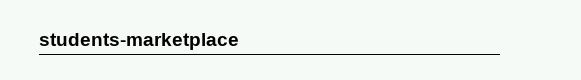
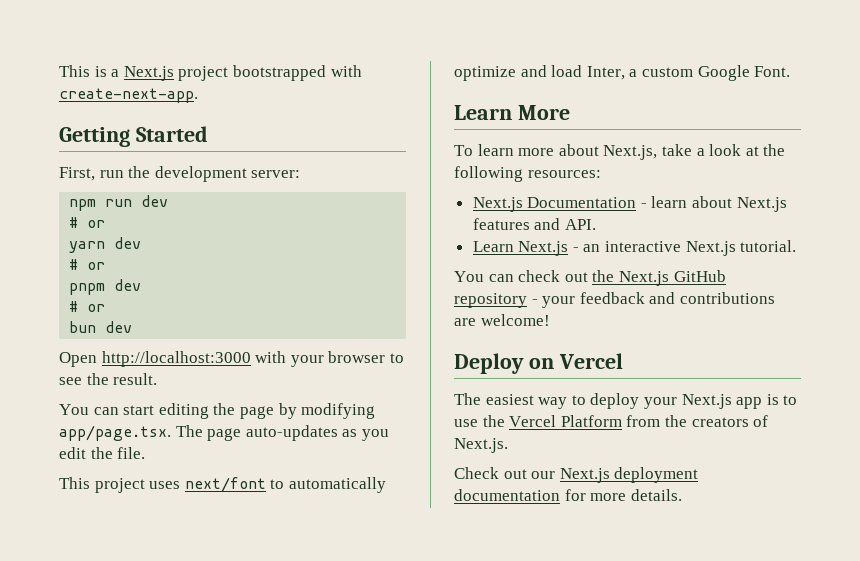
[39,33,239,50] students-marketplace -> [59,65,362,81] [59,88,198,103] [59,126,208,147] [59,166,301,182] [69,195,169,211] [69,217,106,228] [69,237,142,253] [69,259,106,270] [69,279,142,295] [69,301,106,312] [69,321,133,333] [59,351,404,367] [59,373,158,385] [59,403,376,419] [59,425,389,441] [59,447,146,459] [59,477,386,493] [454,65,791,81] [454,105,570,120] [454,144,786,160] [454,166,601,182] [472,196,787,212] [472,218,596,230] [472,240,797,256] [454,270,726,286] [454,292,775,308] [454,314,550,326] [454,353,623,374] [454,393,798,409] [454,415,769,427] [454,438,508,453] [454,467,699,483] [454,489,682,501] This is a Next.js project bootstrapped with create-next-app. // Getting Started // First, run the development server: // npm run dev // # or // yarn dev // # or // pnpm dev // # or // bun dev // Open http://localhost:3000 with your browser to see the result. // You can start editing the page by modifying app/page.tsx. The page auto-updates as you edit the file. // This project uses next/font to automatically optimize and load Inter, a custom Google Font. // Learn More // To learn more about Next.js, take a look at the following resources: // Next.js Documentation - learn about Next.js features and API. // Learn Next.js - an interactive Next.js tutorial. // You can check out the Next.js GitHub repository - your feedback and contributions are welcome! // Deploy on Vercel // The easiest way to deploy your Next.js app is to use the Vercel Platform from the creators of Next.js. // Check out our Next.js deployment documentation for more details.

